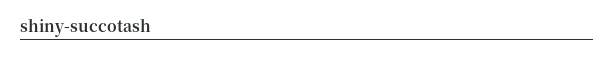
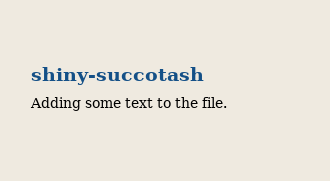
(151, 27) none -> [30,97,227,111] // Adding some text to the file.

